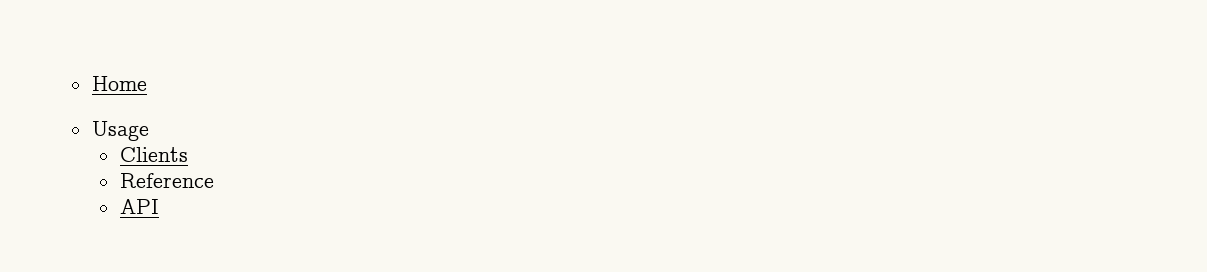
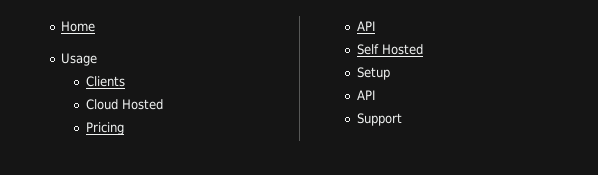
[119,173,214,188] [119,199,159,214] Reference // API -> [85,99,163,110] [85,122,124,135] [356,21,375,31] [356,44,423,55] [356,67,390,80] [356,90,375,100] [356,113,402,126] Cloud Hosted // Pricing // API // Self Hosted // Setup // API // Support

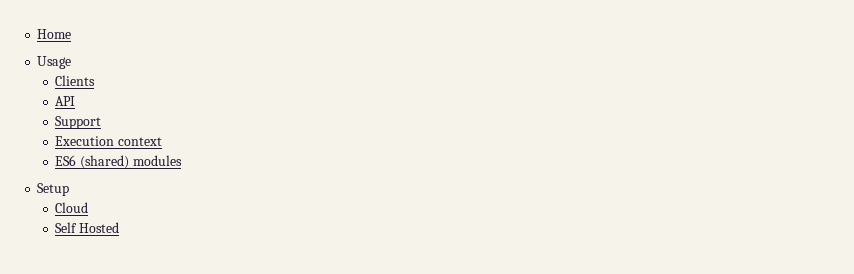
[85,99,163,110] [85,122,124,135] [356,21,375,31] Cloud Hosted // Pricing // API -> [55,96,76,106] [55,116,102,129] [55,136,162,146] [55,155,182,169] [37,183,70,196] [55,202,89,213] API // Support // Execution context // ES6 (shared) modules // Setup // Cloud
[356,67,390,80] [356,90,375,100] [356,113,402,126] // Setup // API // Support -> (119, 227) none

